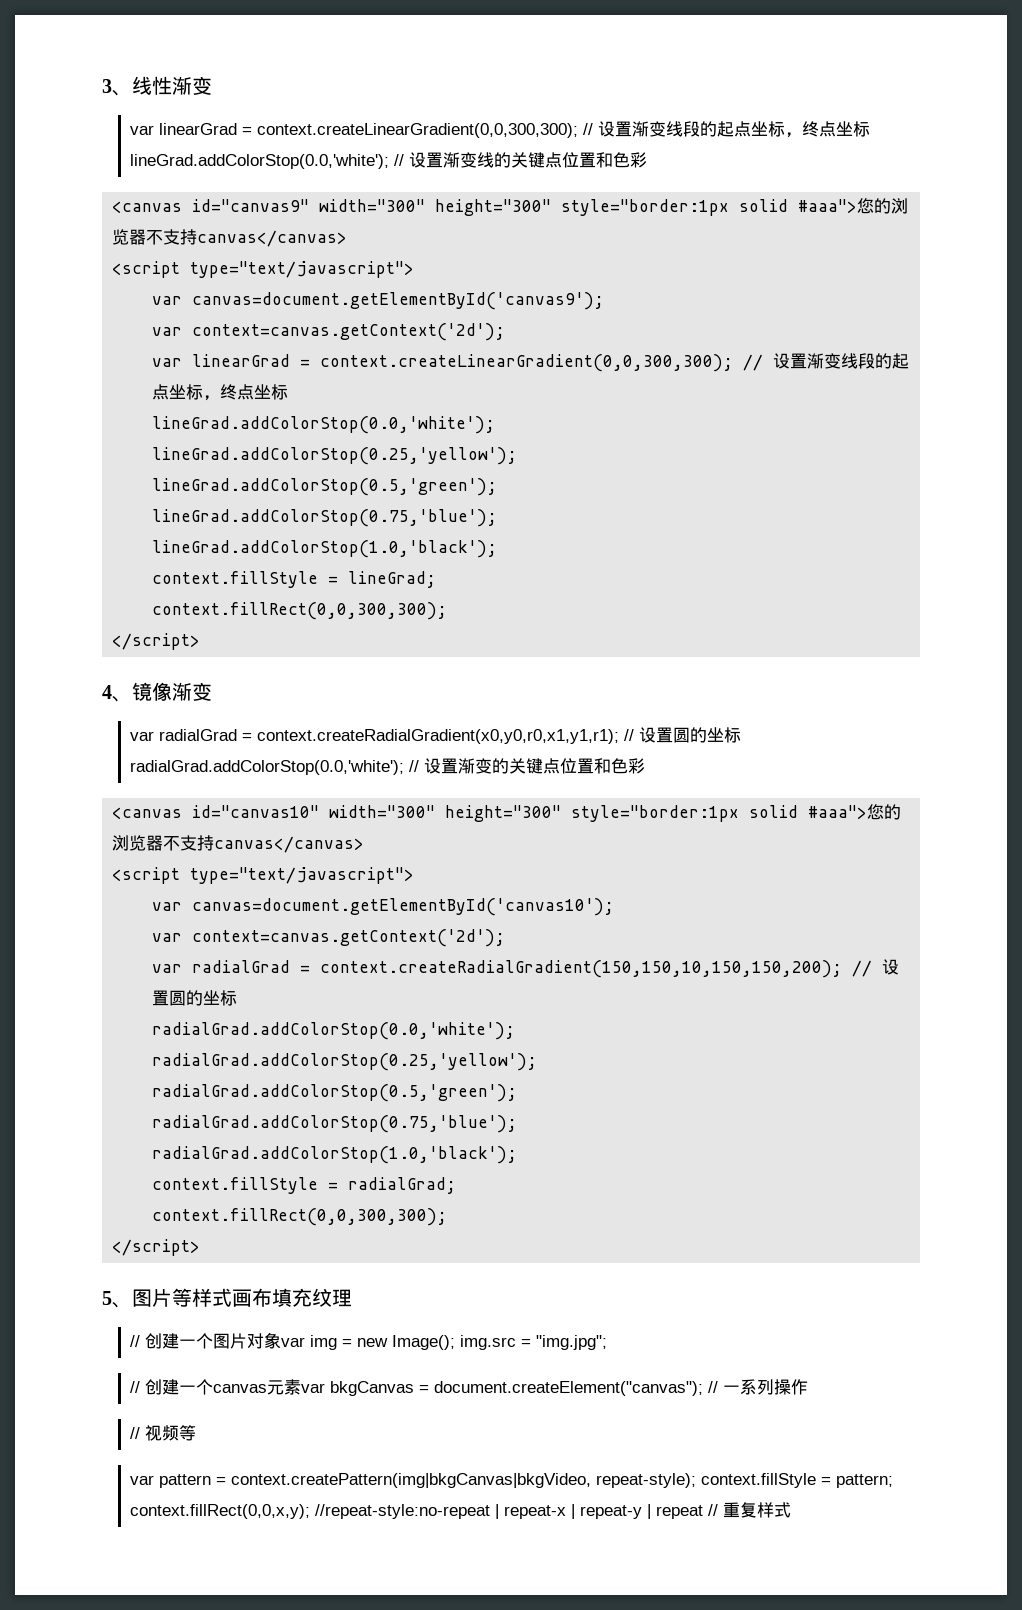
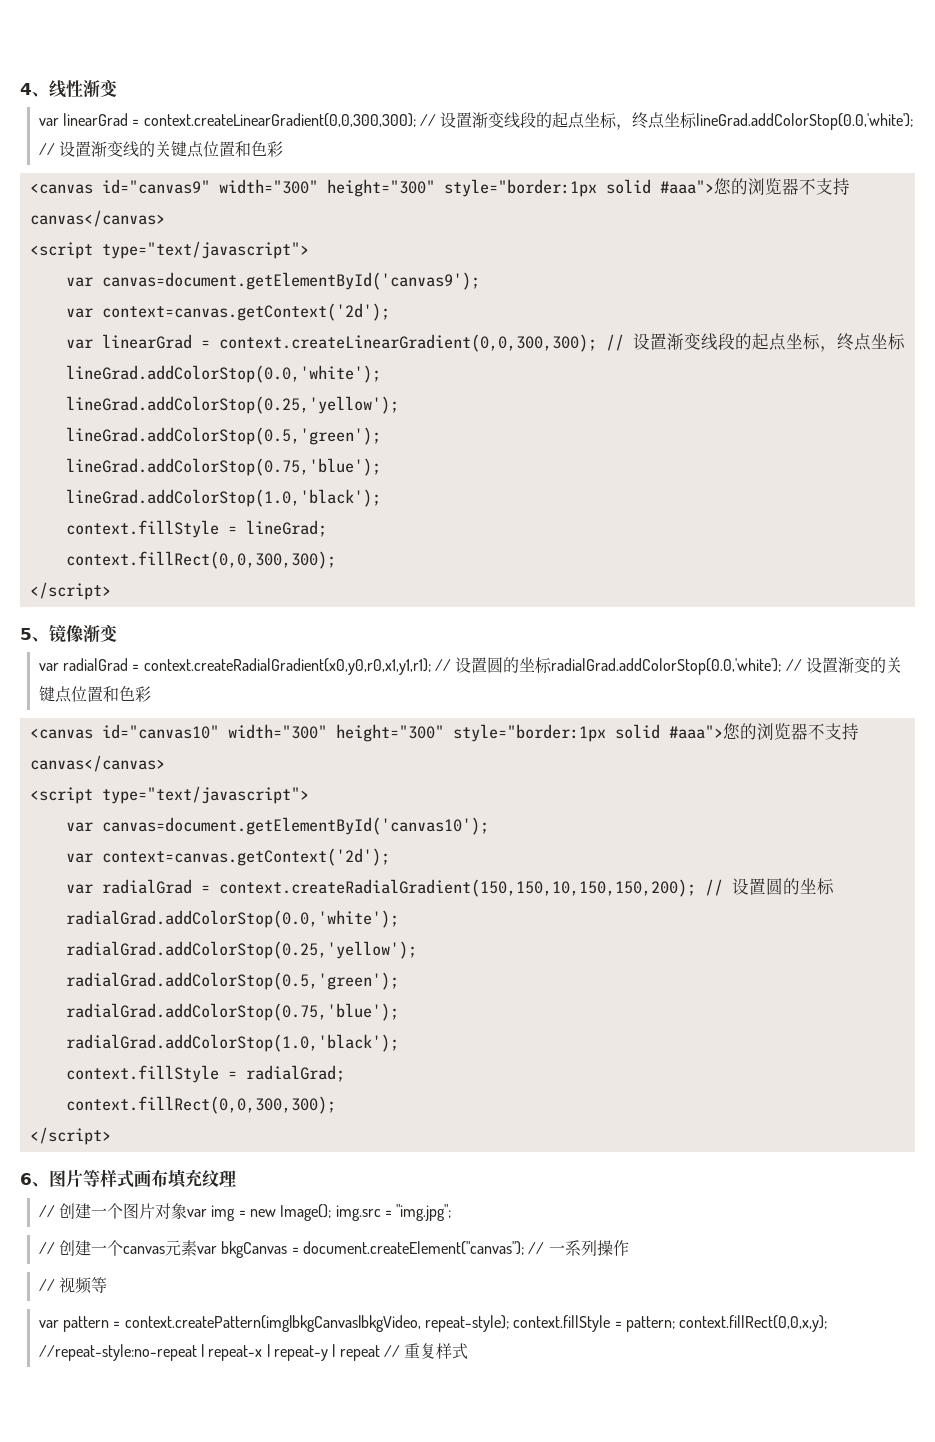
[102,79,112,93] 3 -> [20,83,32,95] 4
[102,685,112,699] 4 -> [20,628,32,640] 5
[102,1291,112,1305] 5 -> [20,1173,32,1185] 6

